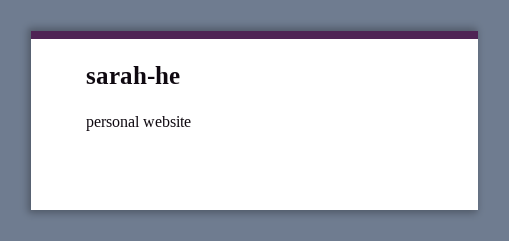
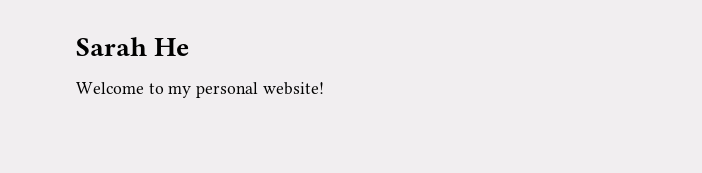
[86,66,180,84] [86,116,192,131] sarah-he // personal website -> [76,37,190,56] [76,82,324,98] Sarah He // Welcome to my personal website!

